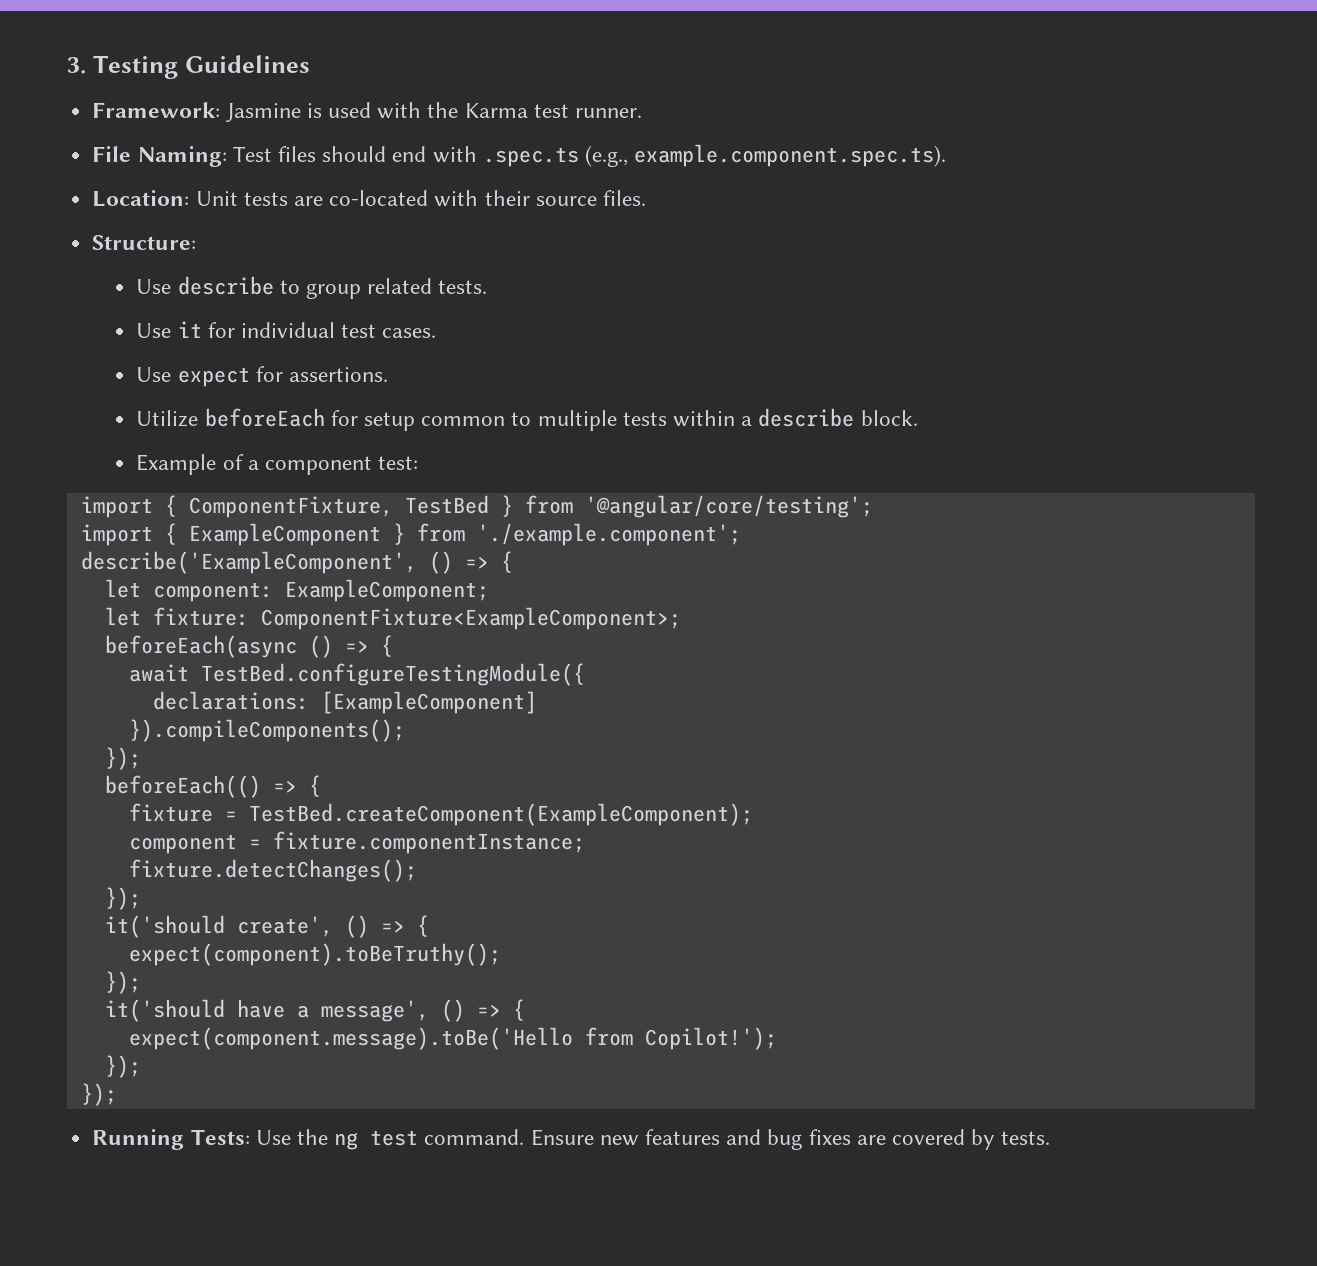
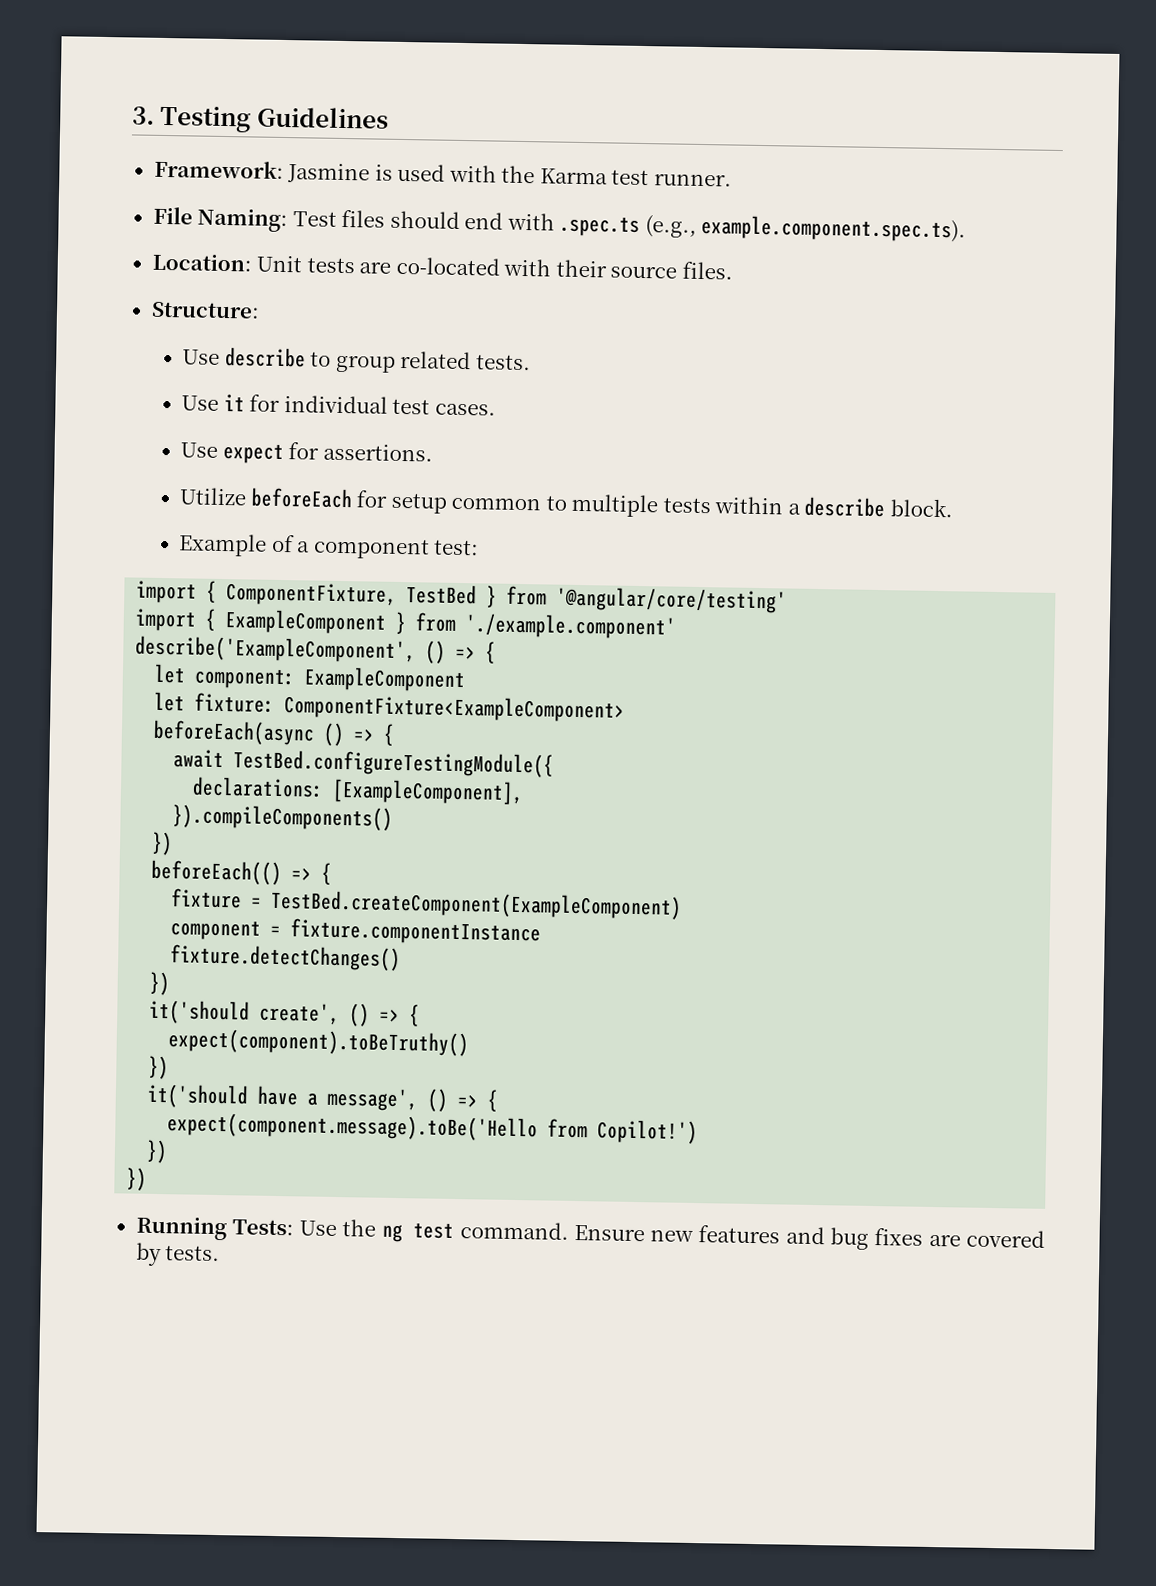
[584,495,873,518] '@angular/core/testing'; -> [556,586,788,614] '@angular/core/testing'
[476,523,741,546] './example.component'; -> [465,613,677,640] './example.component'
[284,579,489,602] ExampleComponent; -> [304,666,467,693] ExampleComponent
[260,607,681,630] ComponentFixture<ExampleComponent>; -> [284,694,626,723] ComponentFixture<ExampleComponent>
[320,691,537,714] [128,719,405,742] [104,747,141,770] [ExampleComponent] // }).compileComponents(); // }); -> [332,778,525,806] [172,804,394,831] [151,831,174,856] [ExampleComponent], // }).compileComponents() // })
[248,803,753,826] TestBed.createComponent(ExampleComponent); -> [270,889,683,920] TestBed.createComponent(ExampleComponent)
[272,831,585,854] [128,859,417,882] [104,887,141,910] fixture.componentInstance; // fixture.detectChanges(); // }); -> [290,918,542,946] [170,944,402,972] [149,971,171,996] fixture.componentInstance // fixture.detectChanges() // })
[128,943,501,966] [104,971,141,994] expect(component).toBeTruthy(); // }); -> [168,1028,470,1057] [148,1055,170,1080] expect(component).toBeTruthy() // })
[644,1027,777,1050] [104,1055,141,1078] [80,1083,117,1106] Copilot!'); // }); // }); -> [597,1119,699,1145] [146,1139,169,1164] [126,1167,148,1191] Copilot!') // }) // })

